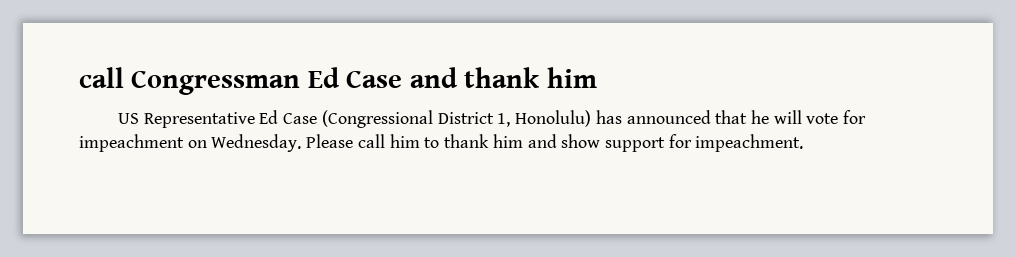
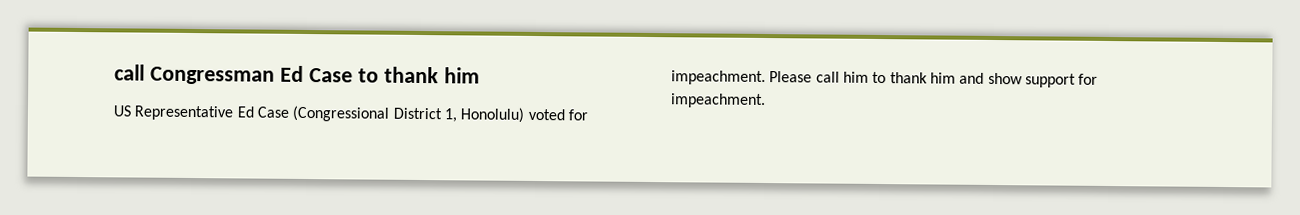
[409,67,458,88] and -> [357,68,379,83] to
[595,110,867,124] [79,134,302,152] has announced that he will vote for impeachment on Wednesday. -> [527,108,588,121] [671,70,766,86] voted for impeachment.

